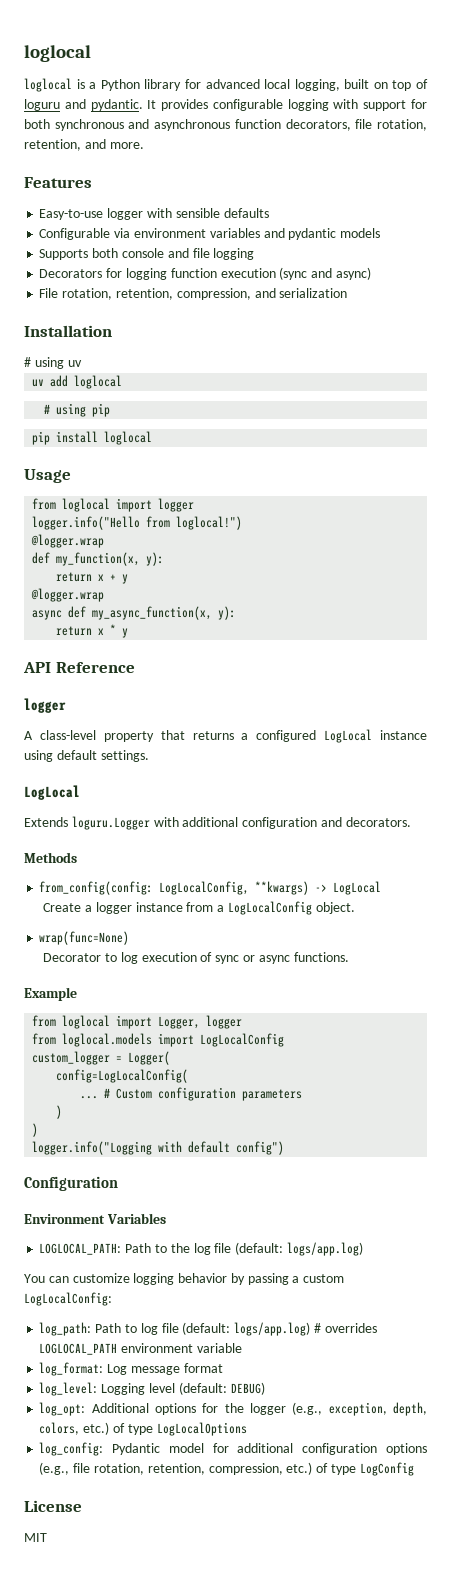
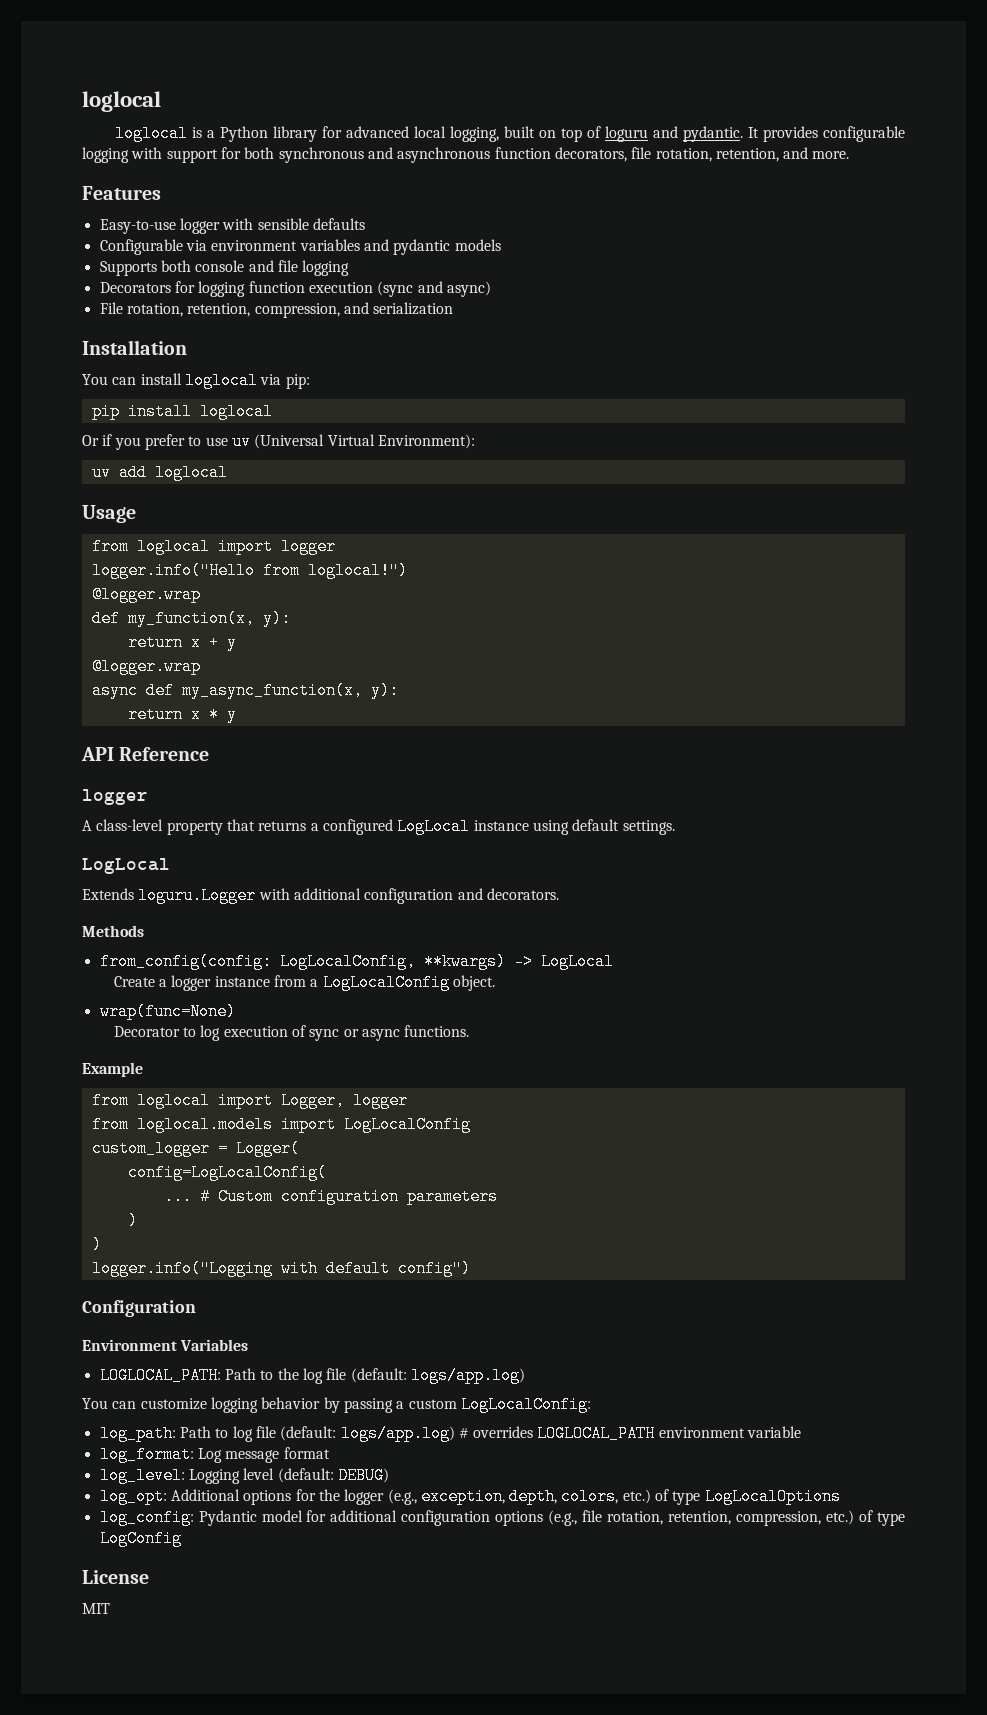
[24,357,82,369] [32,375,123,389] [44,403,111,417] [32,431,99,445] # using uv // uv add loglocal // # using pip // pip install -> [82,372,310,389] [91,403,273,420] [82,433,475,450] [91,464,147,481] You can install loglocal via pip: // pip install loglocal // Or if you prefer to use uv (Universal Virtual Environment): // uv add

